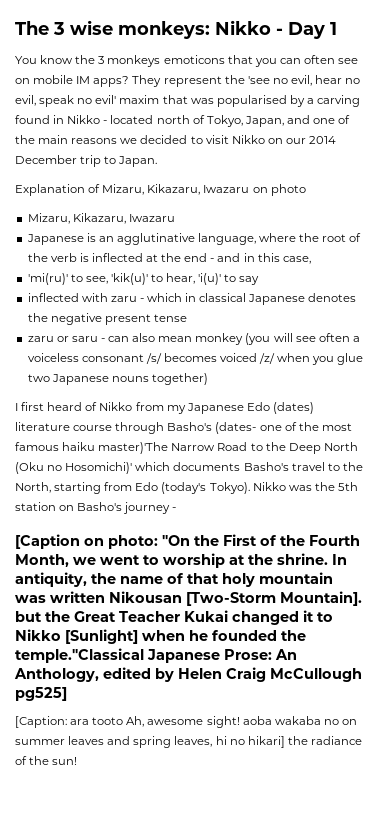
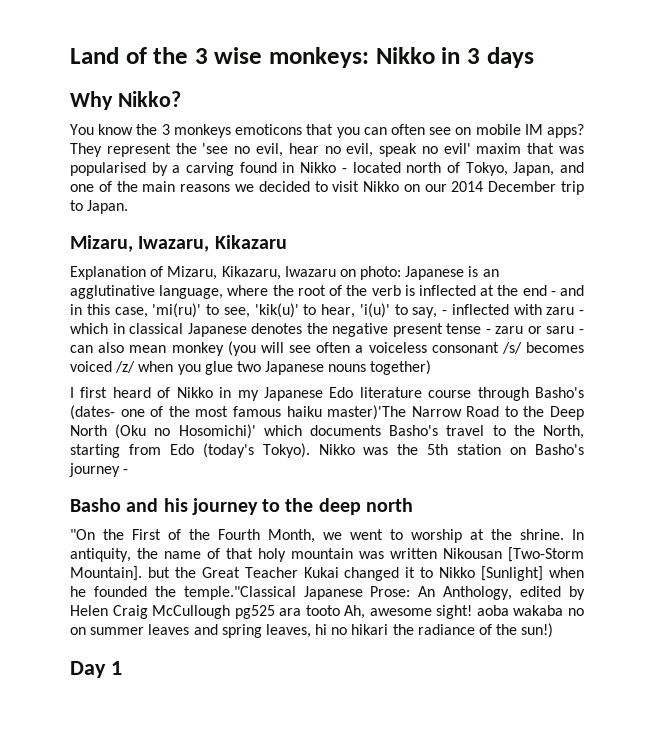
[15,21,49,35] The -> [70,47,189,64] Land of the
[276,22,337,39] - Day 1 -> [441,47,534,68] [70,91,181,110] in 3 days // Why Nikko?
(158, 161) none -> [70,235,287,252] // Mizaru, Iwazaru, Kikazaru
[270,184,306,196] [27,213,175,224] photo // Mizaru, Kikazaru, Iwazaru // -> [360,266,402,280] photo:
(311, 260) // -> (148, 312) none
[239,276,260,285] say // -> [412,307,447,318] say, -
(187, 318) // -> [485,329,491,334] -
[135,402,164,411] from -> [219,387,232,398] in
[272,402,314,414] (dates) -> (354, 392) none
[15,534,158,549] [Caption on photo: -> [70,498,413,515] Basho and his journey to the deep north //
[15,687,67,701] [15,716,67,728] pg525] // [Caption: -> [234,605,275,619] pg525
[247,736,285,748] hikari] -> [351,624,389,635] hikari
[52,757,78,765] sun! -> [521,623,554,638] [70,661,122,678] sun!) // Day 1

